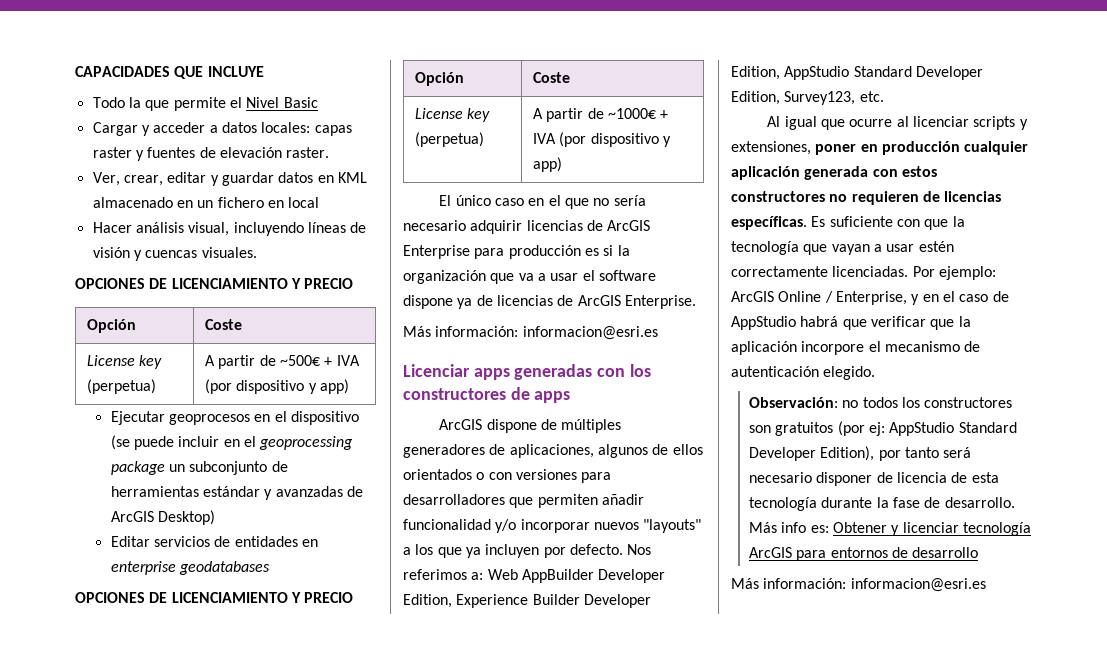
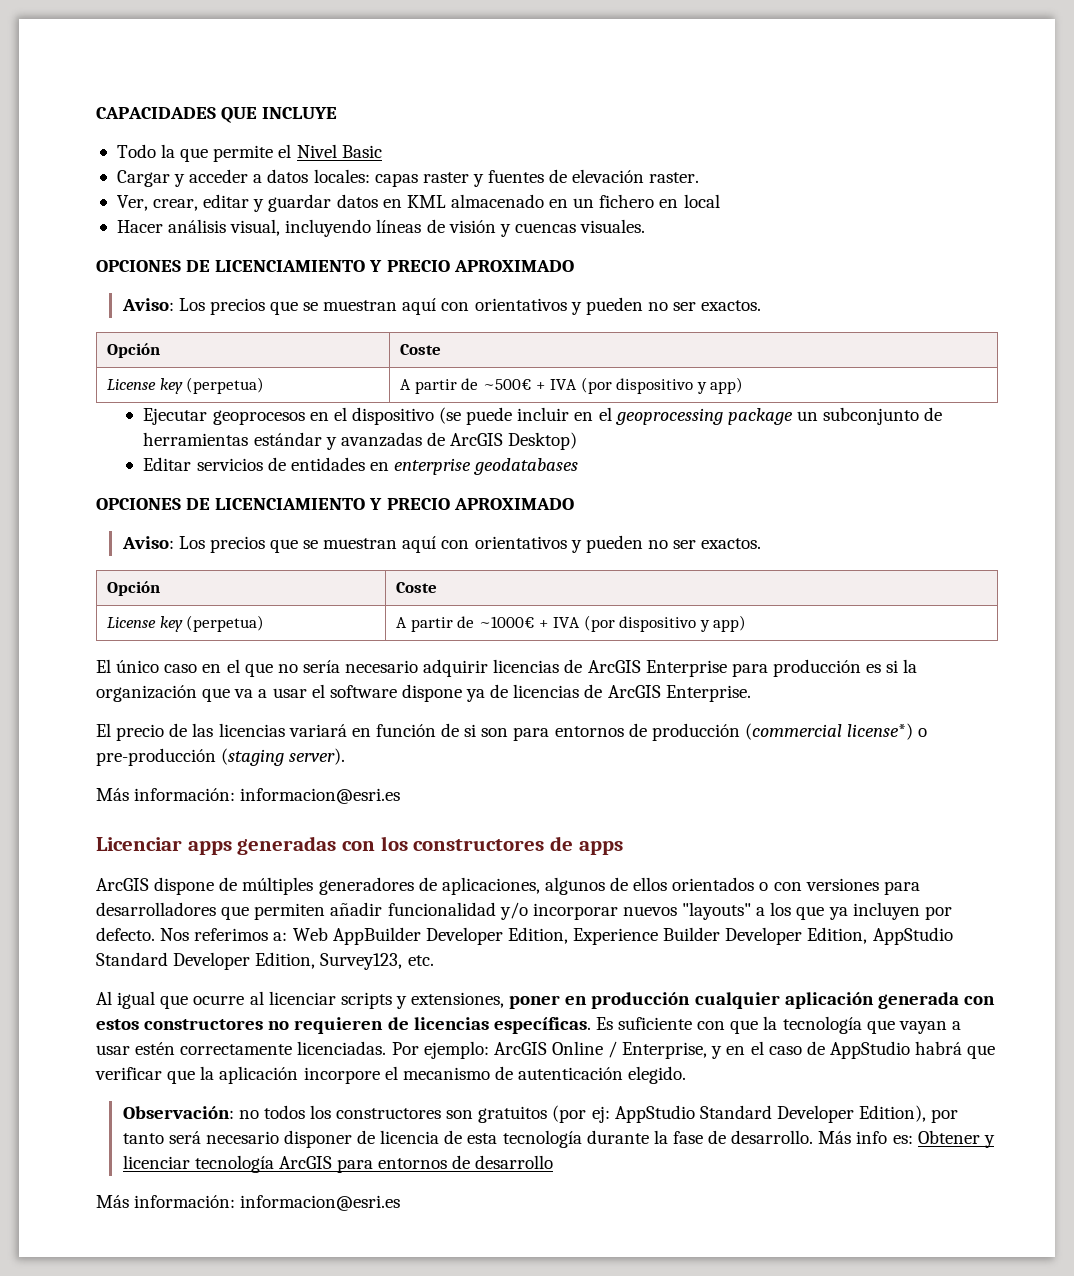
(354, 283) none -> [453,260,574,272] [121,297,762,315] APROXIMADO // Aviso: Los precios que se muestran aquí con orientativos y pueden no ser exactos.
(354, 597) none -> [453,498,574,510] [121,535,762,553] APROXIMADO // Aviso: Los precios que se muestran aquí con orientativos y pueden no ser exactos.
(696, 302) none -> [96,723,928,741] [96,748,346,766] // El precio de las licencias variará en función de si son para entornos de producción (commercial license*) o pre-producción (staging server).

